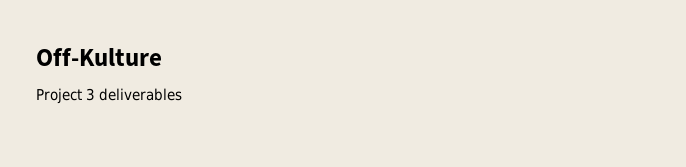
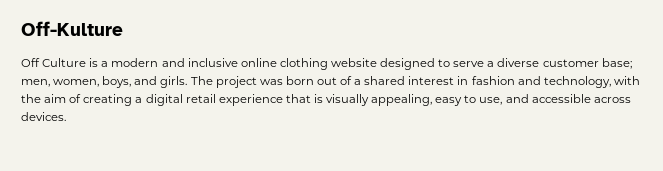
[36,88,182,104] Project 3 deliverables -> [21,58,632,70] [21,76,640,88] [21,94,631,106] [21,112,66,121] Off Culture is a modern and inclusive online clothing website designed to serve a diverse customer base; men, women, boys, and girls. The project was born out of a shared interest in fashion and technology, with the aim of creating a digital retail experience that is visually appealing, easy to use, and accessible across devices.

